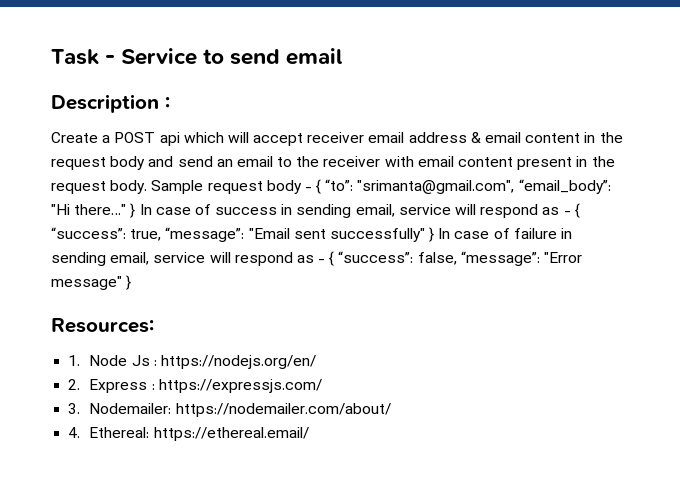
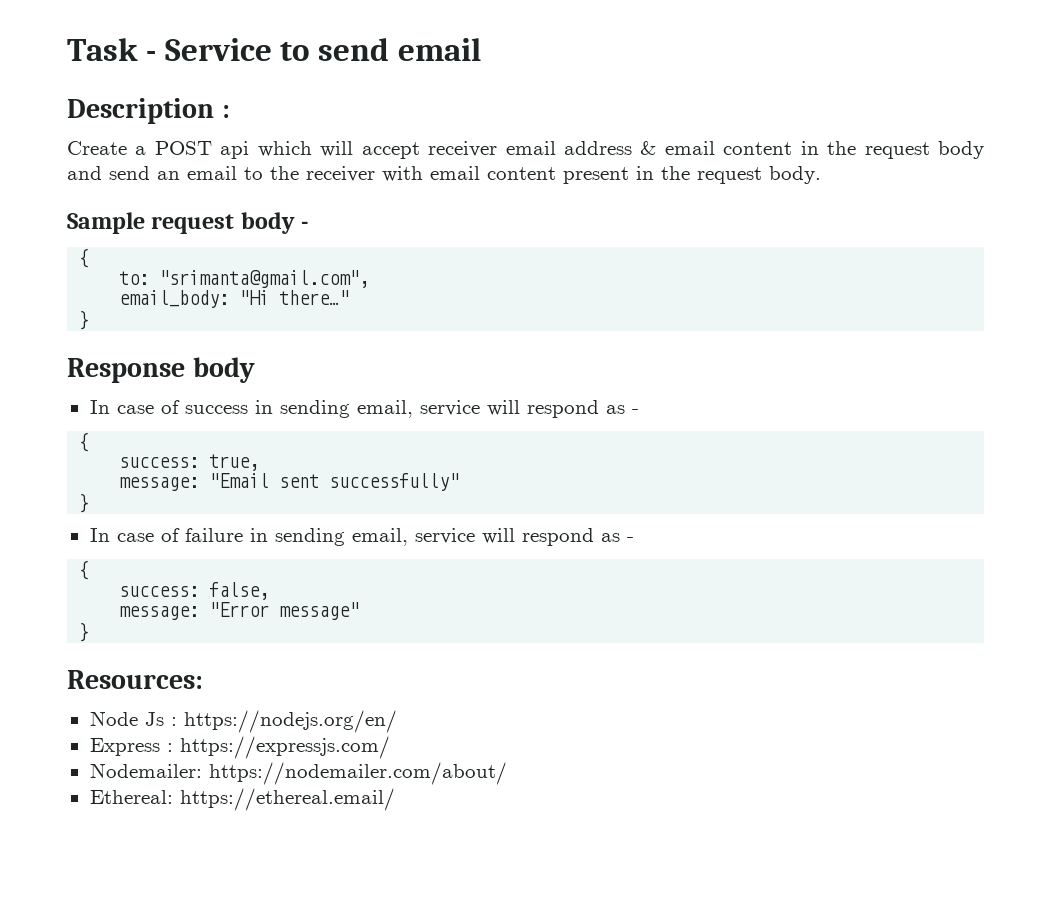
(148, 187) none -> (821, 175) //
[316,179,354,194] { “to”: -> [79,248,90,268] [119,271,150,285] // { // to:
[518,179,611,194] “email_body”: -> [119,290,230,308] // email_body:
[130,203,136,218] } -> [79,310,90,330] [67,357,255,383] // } // Response body //
[574,203,580,218] [51,227,126,239] { “success”: -> [79,432,90,452] [119,457,200,468] // { // success:
[165,227,245,242] “message”: -> [119,477,200,491] // message:
[429,227,435,242] } -> [79,493,90,513] // } //
[329,251,414,266] { “success”: -> [79,560,90,580] [119,586,200,597] // { // success:
[460,251,540,266] “message”: -> [119,606,200,620] // message:
(122, 283) none -> (360, 611) //
[68,355,81,366] 1. -> (203, 679) none
[68,379,81,390] 2. -> (397, 721) none
[68,403,81,414] 3. -> (390, 747) none
[68,427,81,438] 4. -> (507, 773) none

